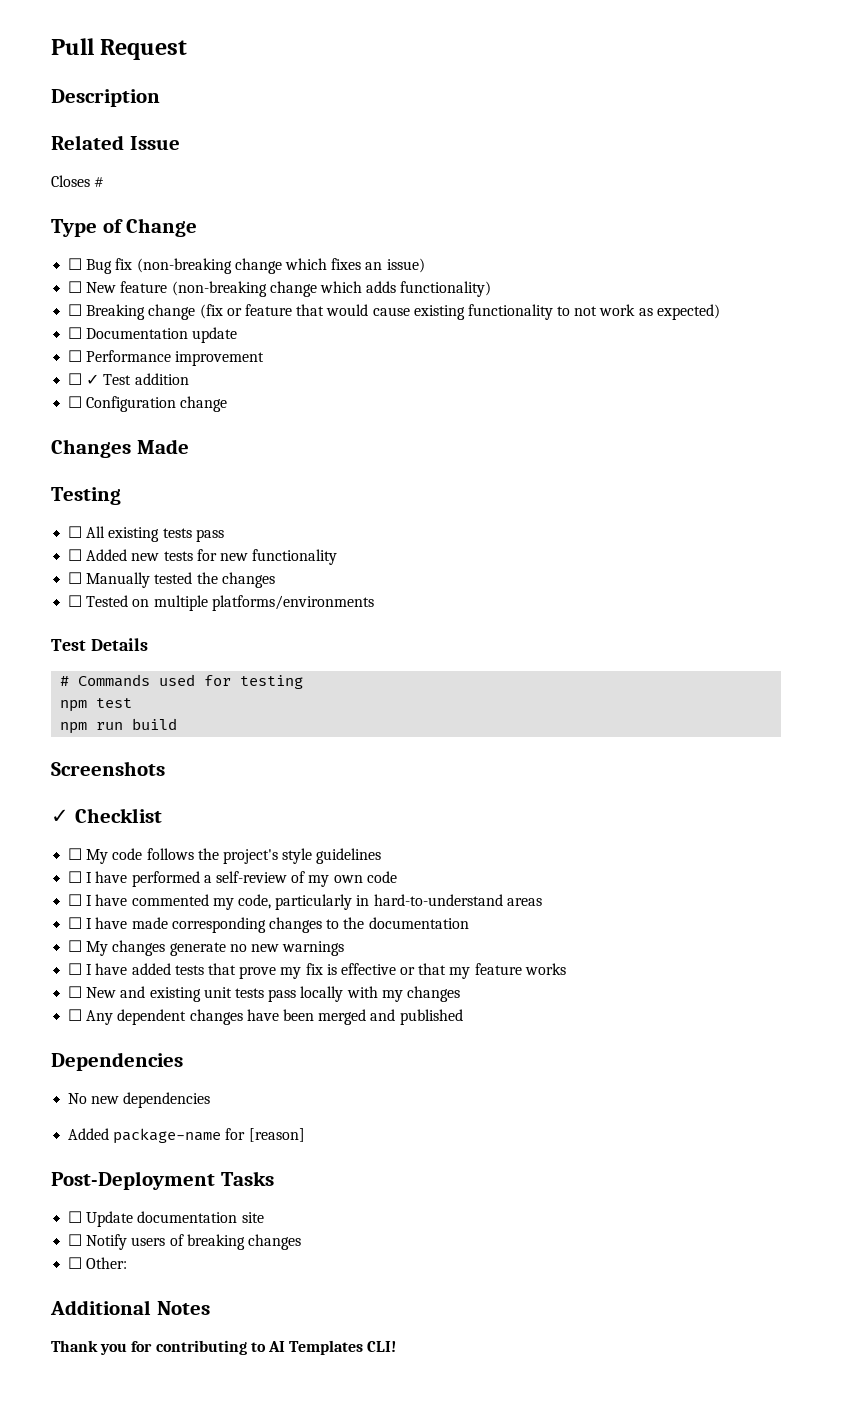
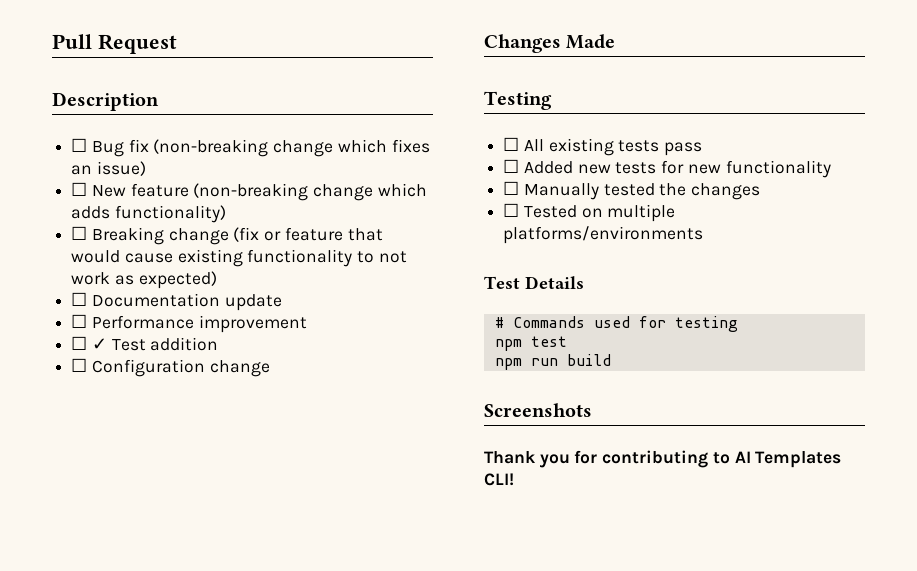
[51,135,180,150] [51,175,105,187] [51,218,198,237] // Related Issue // Closes # // Type of Change -> (159, 101) none
[51,808,162,823] [68,848,382,864] [68,871,397,887] [68,894,542,910] [68,917,469,933] [68,940,345,956] [68,963,566,979] [68,986,460,1002] [68,1009,463,1025] [51,1052,183,1071] [68,1092,211,1108] [68,1128,305,1144] [51,1171,274,1190] [68,1211,264,1227] [68,1234,301,1250] [68,1257,128,1269] [50,1300,210,1315] // ✓ Checklist // ☐ My code follows the project's style guidelines // ☐ I have performed a self-review of my own code // ☐ I have commented my code, particularly in hard-to-understand areas // ☐ I have made corresponding changes to the documentation // ☐ My changes generate no new warnings // ☐ I have added tests that prove my fix is effective or that my feature works // ☐ New and existing unit tests pass locally with my changes // ☐ Any dependent changes have been merged and published // Dependencies // No new dependencies // Added package-name for [reason] // Post-Deployment Tasks // ☐ Update documentation site // ☐ Notify users of breaking changes // ☐ Other: // Additional Notes -> (592, 410) none

